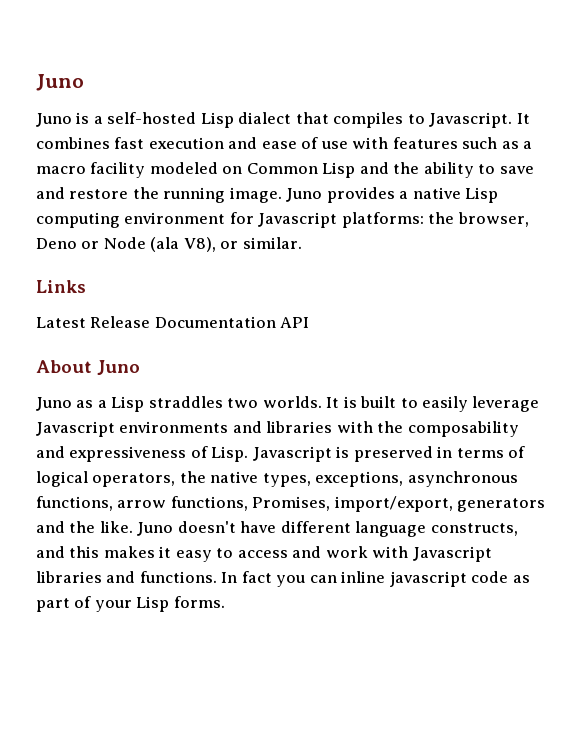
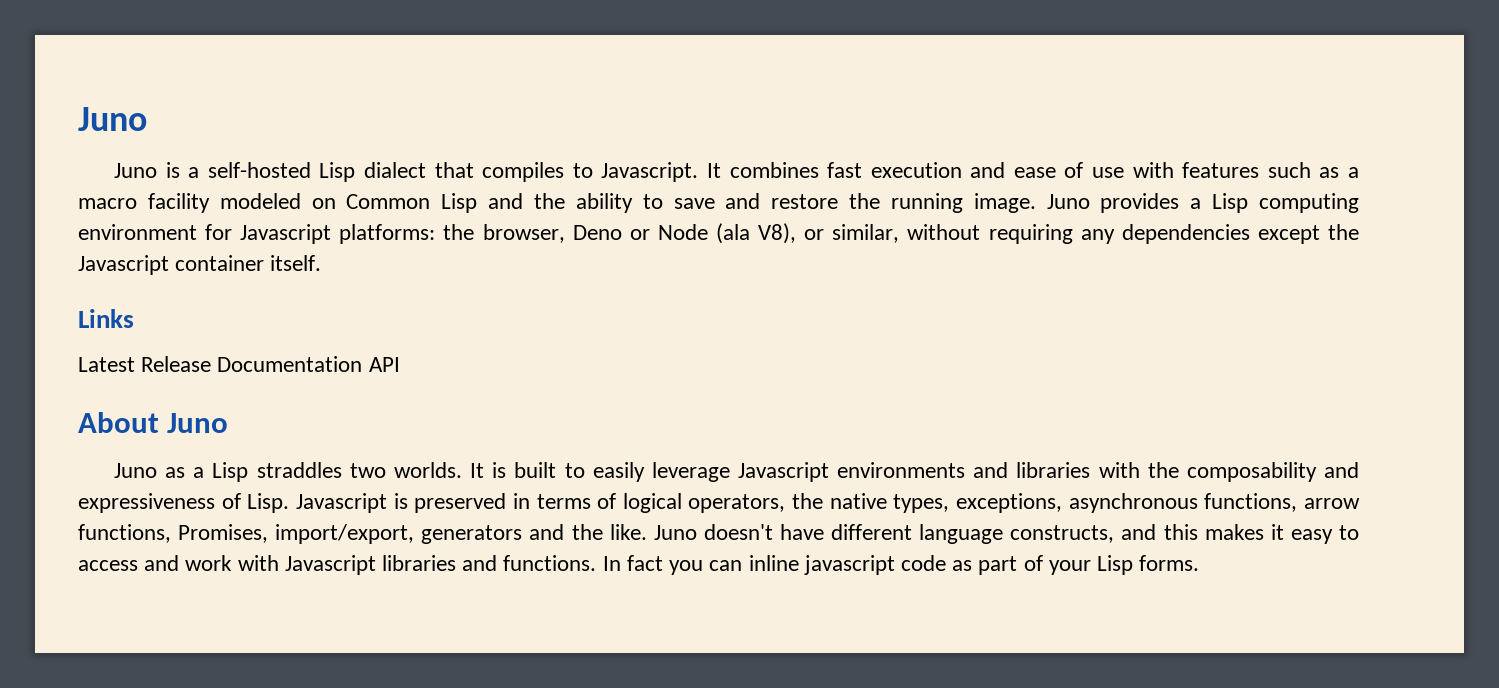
[412,187,461,199] native -> (1202, 203) none
[242,237,302,249] similar. -> [832,224,1359,244] [78,255,322,275] similar, without requiring any dependencies except the Javascript container itself.

